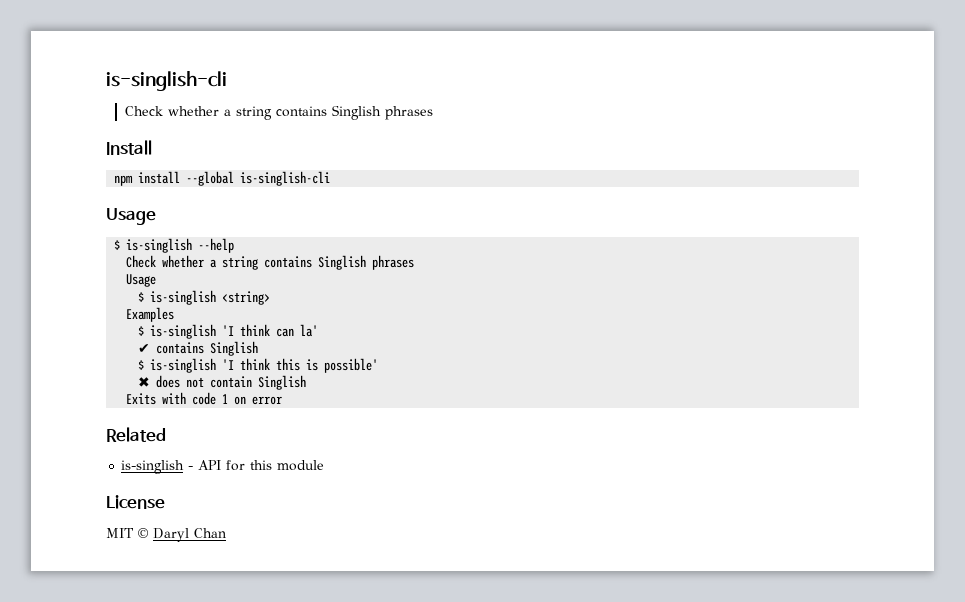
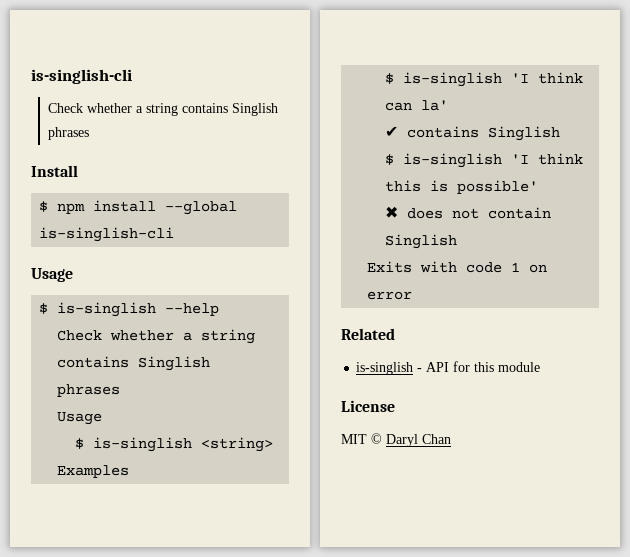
(152, 147) none -> [39,201,49,212] $

